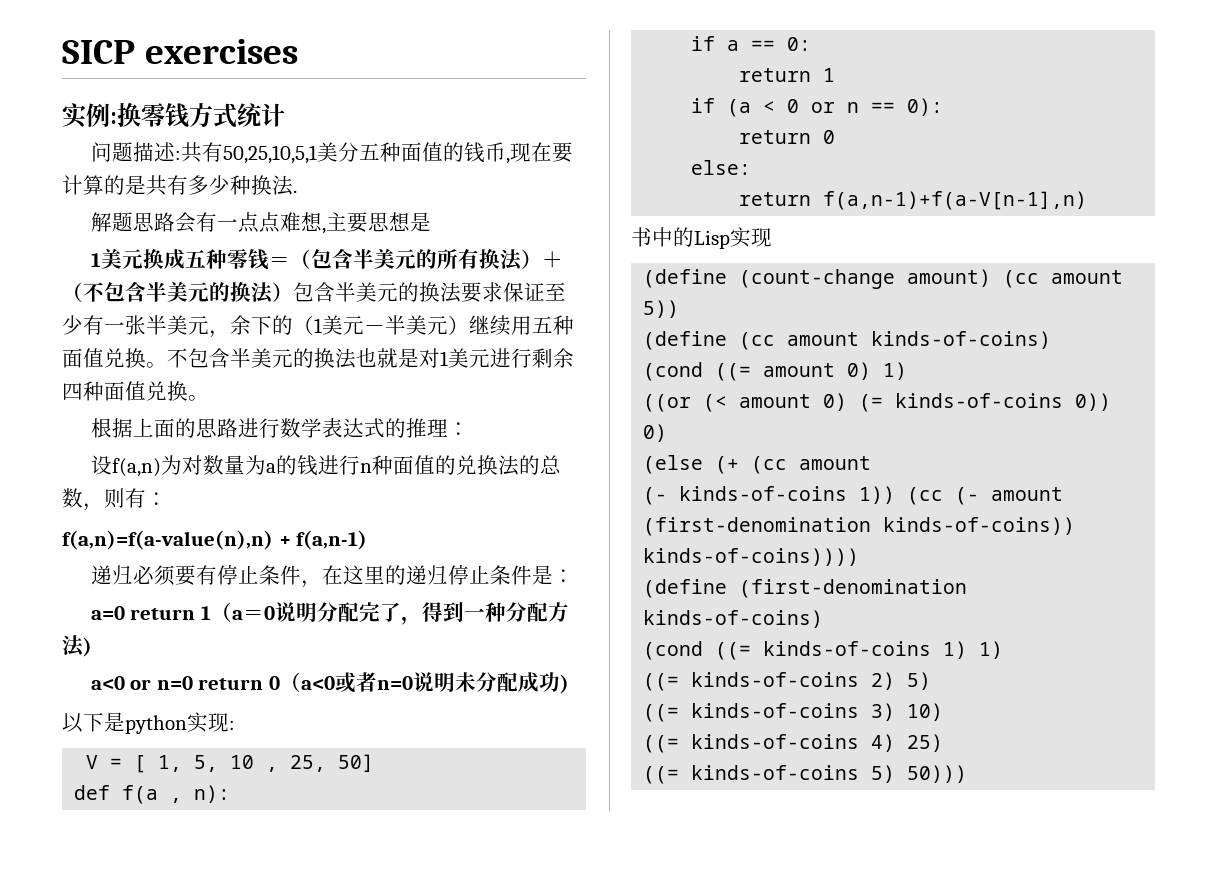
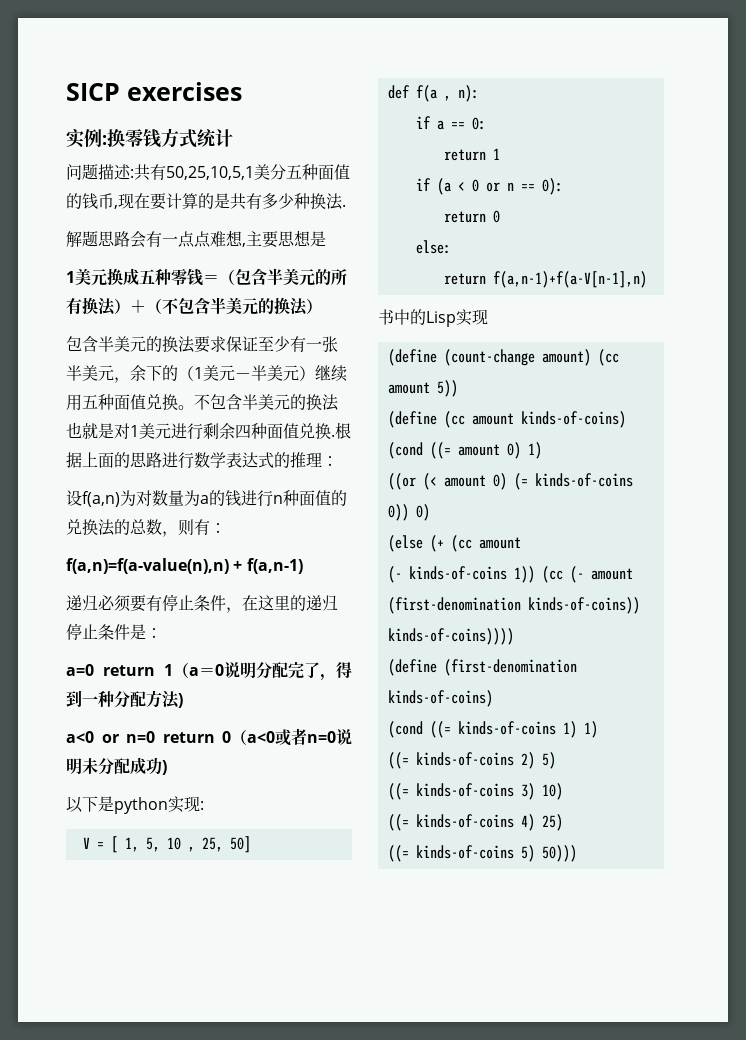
(293, 292) none -> (322, 306) //
[188,395,209,401] 。 // -> [331,434,335,437] .

